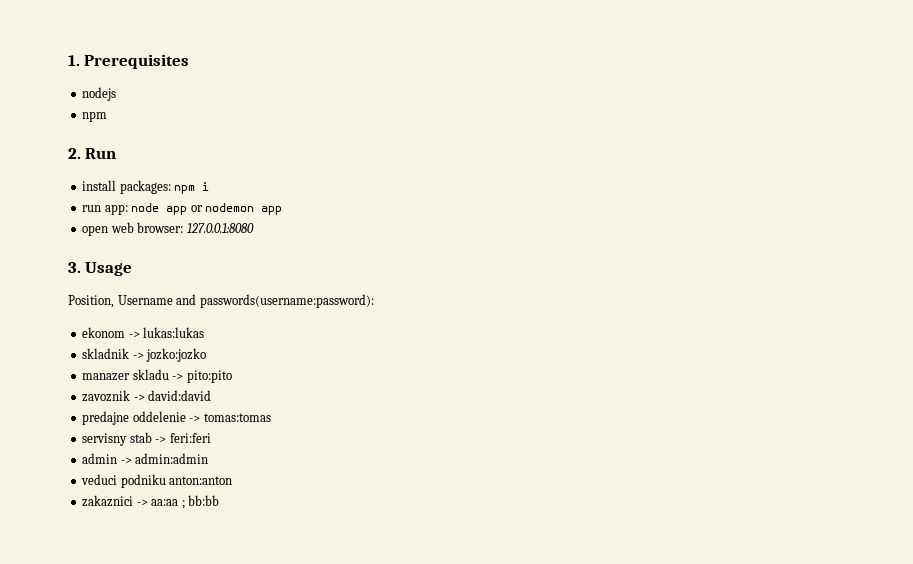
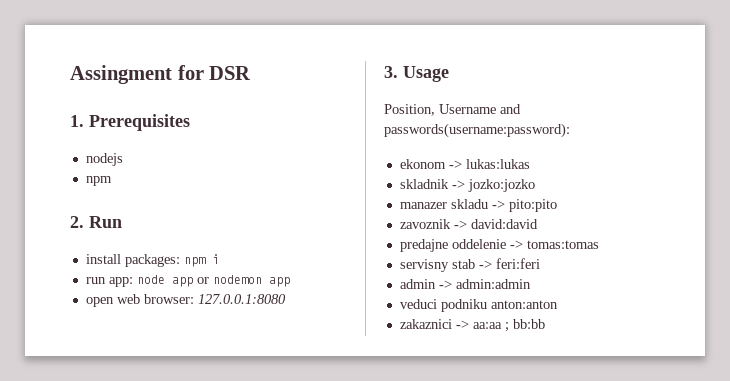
(68, 60) none -> [70,65,251,84] Assingment for DSR //

